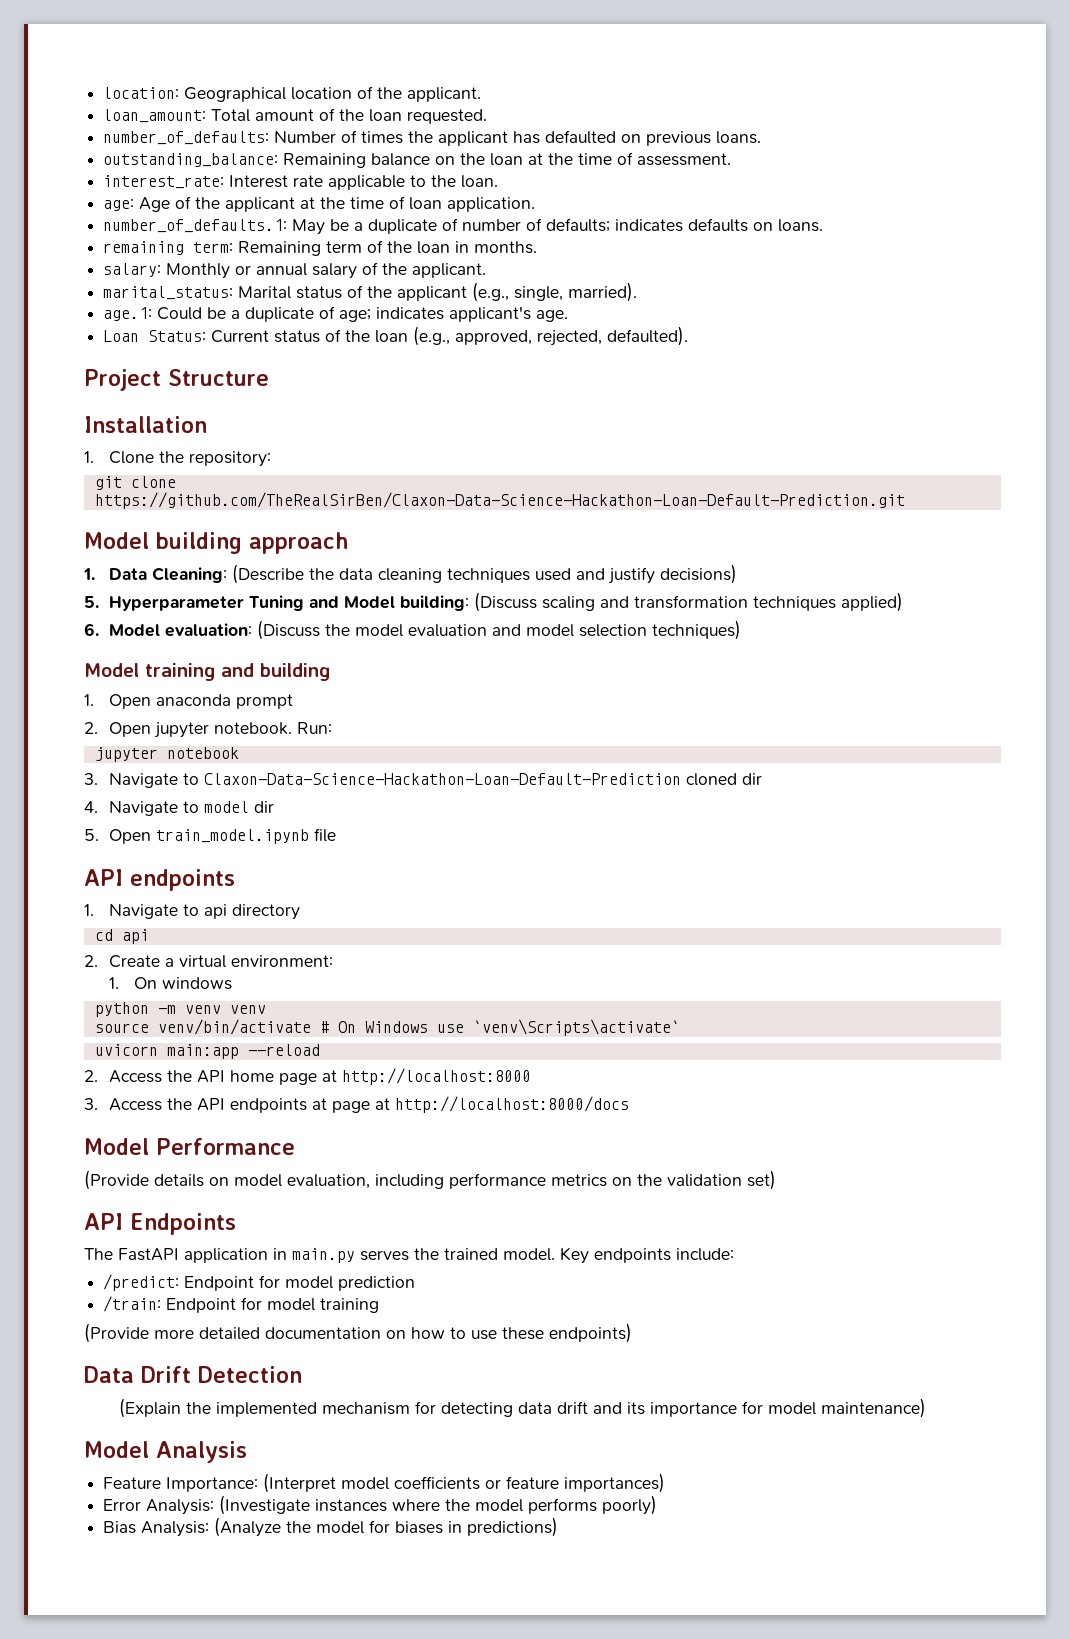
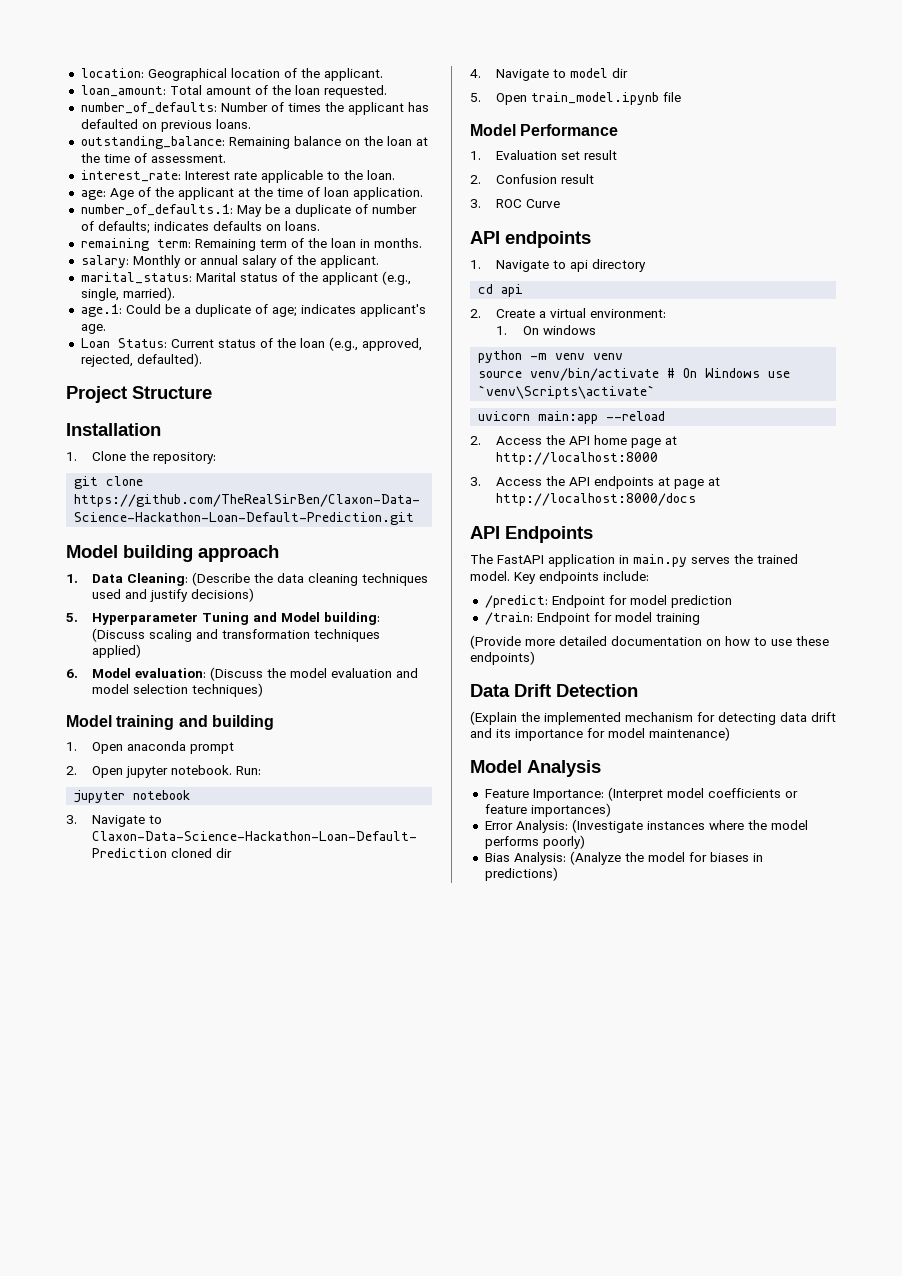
(336, 835) none -> [470,124,619,136] [470,150,618,160] [470,174,595,184] [470,199,561,208] // Model Performance // 1. Evaluation set result // 2. Confusion result // 3. ROC Curve
[84,1138,295,1155] [84,1170,776,1190] // Model Performance // (Provide details on model evaluation, including performance metrics on the validation set) -> (697, 499) none

